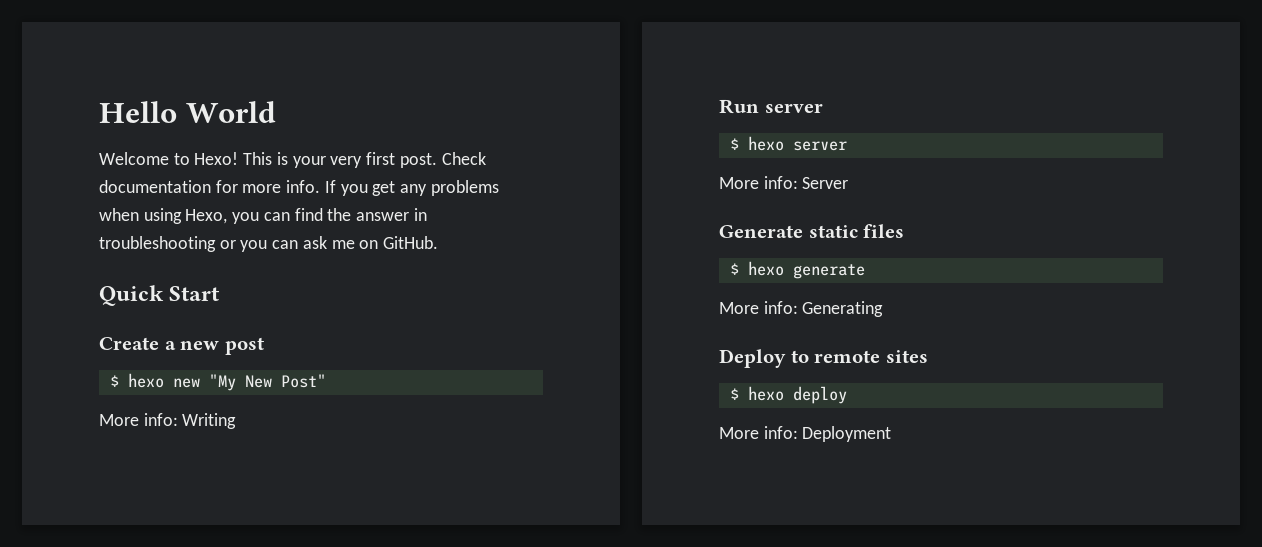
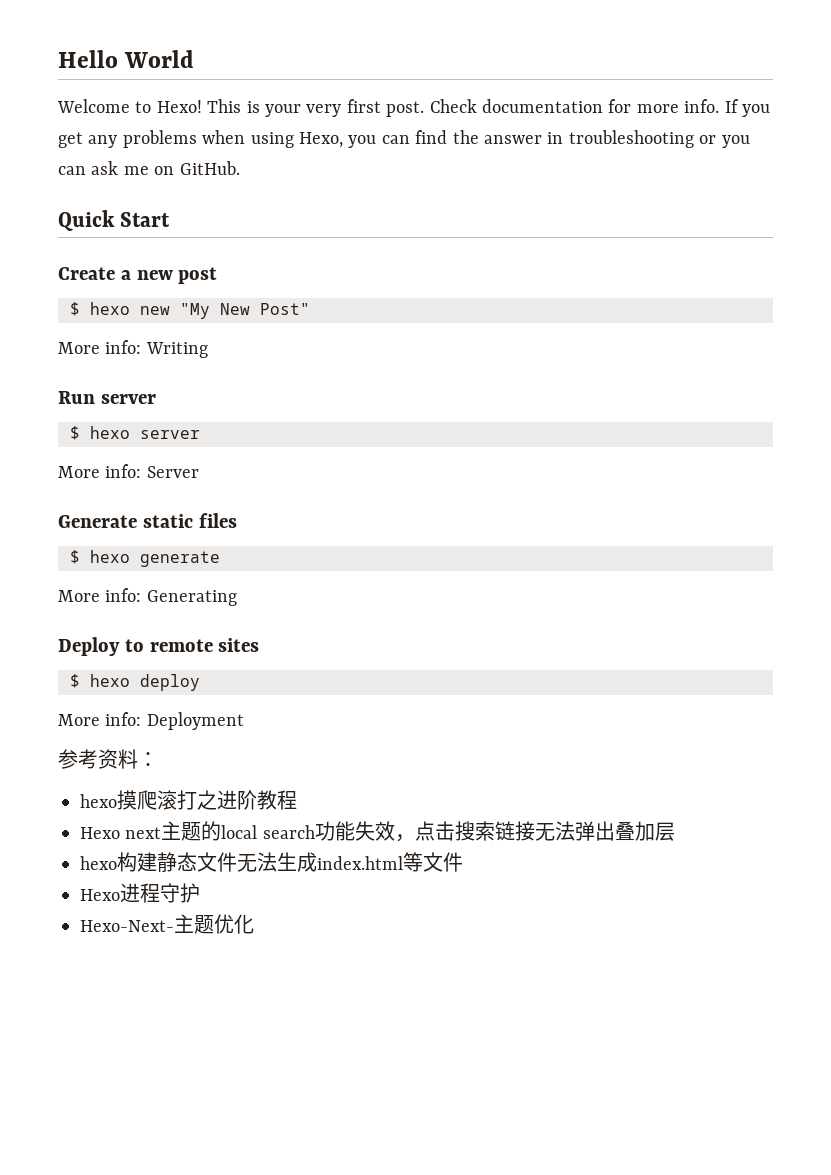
(892, 434) none -> [58,749,158,769] [80,790,297,810] [80,821,675,842] [80,852,463,872] [80,883,200,903] [80,914,254,934] // 参考资料： // hexo摸爬滚打之进阶教程 // Hexo next主题的local search功能失效，点击搜索链接无法弹出叠加层 // hexo构建静态文件无法生成index.html等文件 // Hexo进程守护 // Hexo-Next-主题优化

